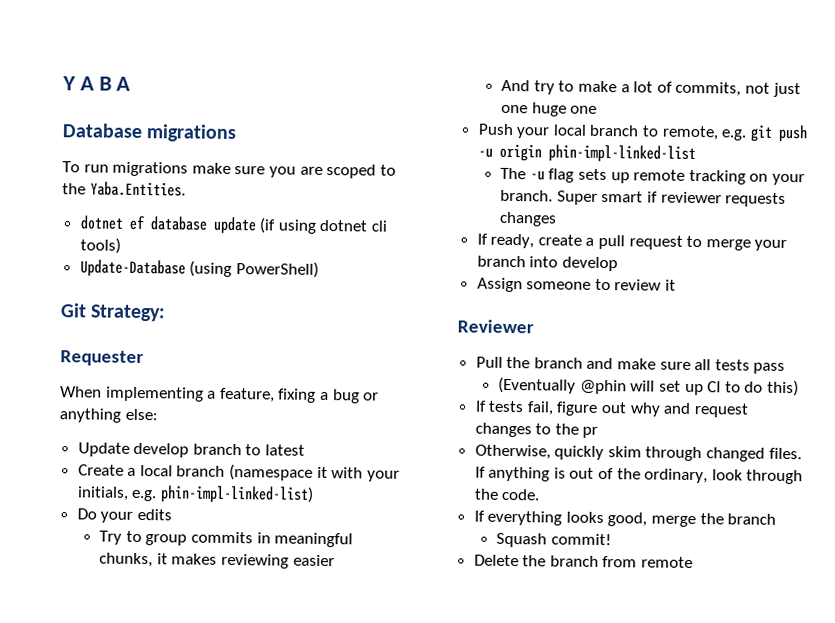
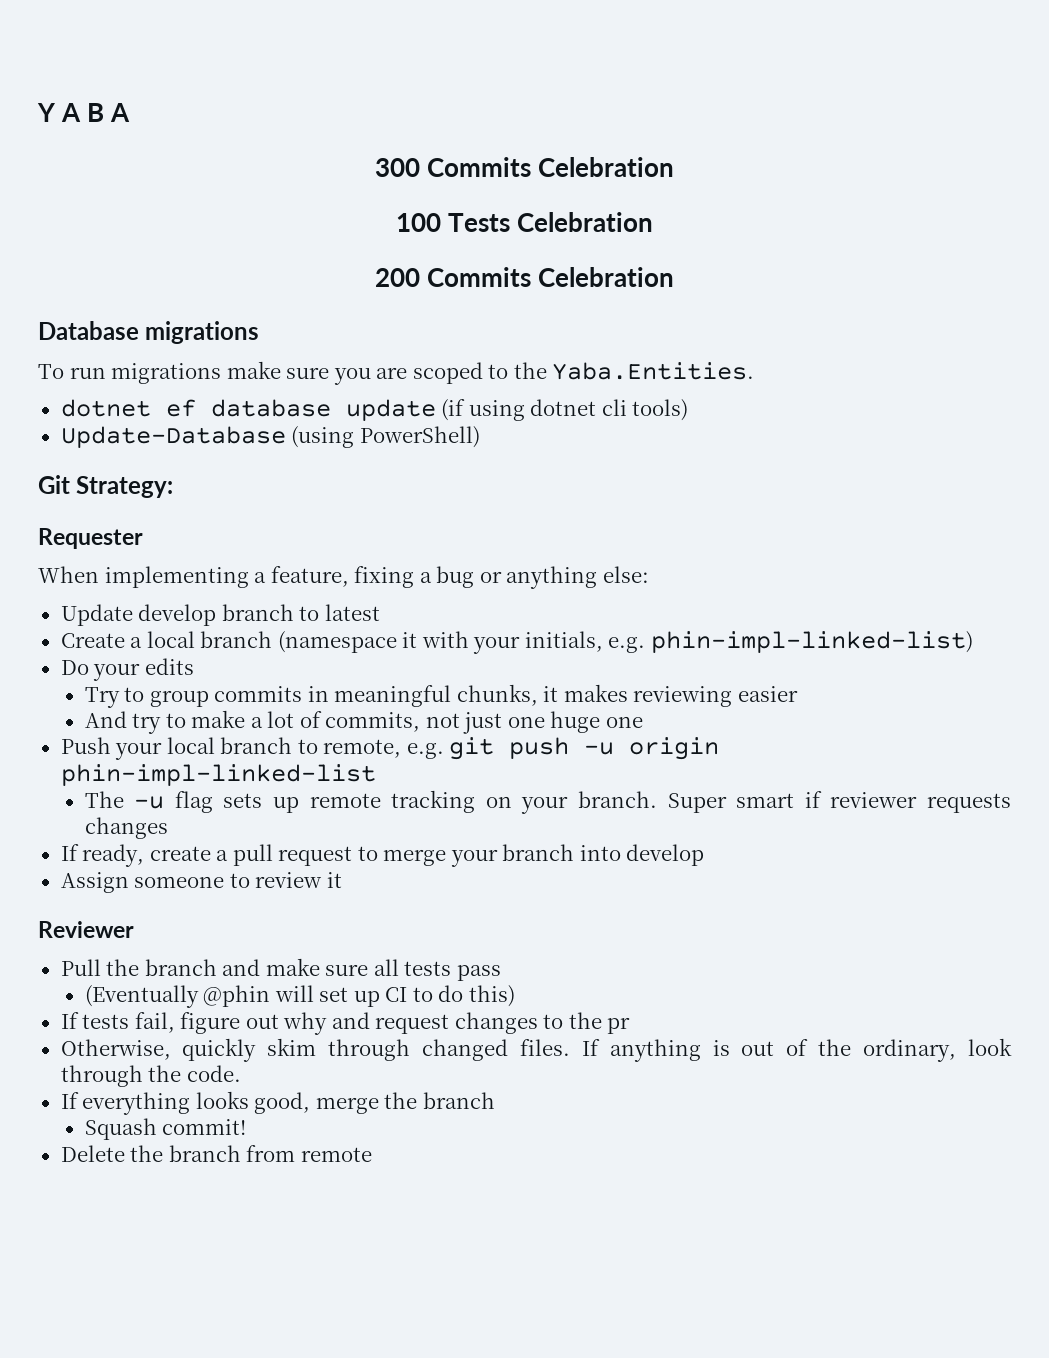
(132, 83) none -> [374,157,675,177] [395,212,654,232] [374,267,675,287] // 300 Commits Celebration // 100 Tests Celebration // 200 Commits Celebration

